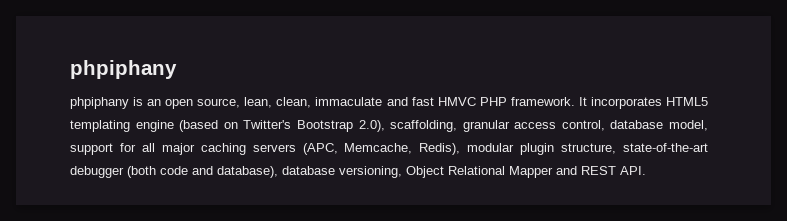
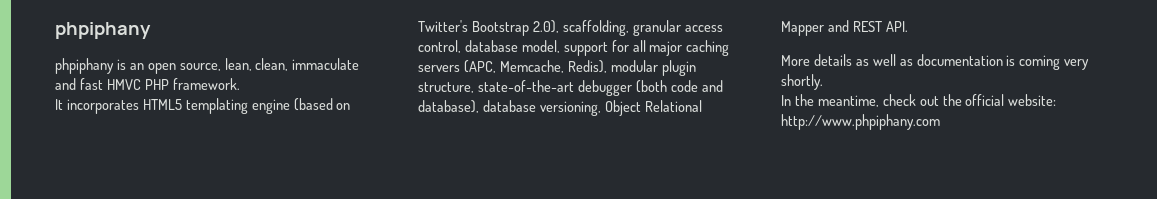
(575, 101) none -> (240, 84) //
(646, 170) none -> [781,54,1090,70] [781,74,823,90] [781,94,1057,107] [781,114,940,130] // More details as well as documentation is coming very shortly. // In the meantime, check out the official website: http://www.phpiphany.com

